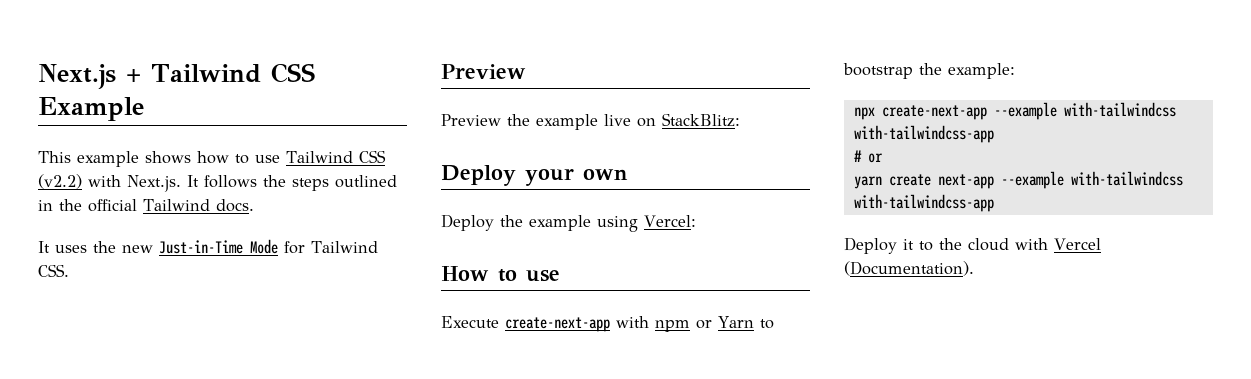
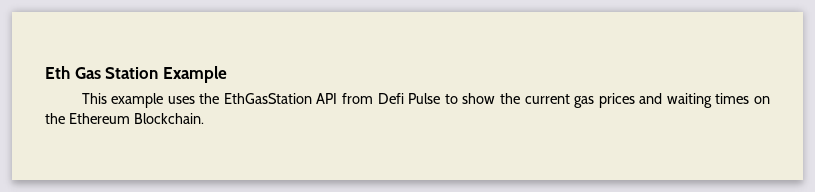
[38,63,315,89] Next.js + Tailwind CSS -> [45,66,159,79] Eth Gas Station
[145,150,386,164] [38,174,397,192] [38,199,254,212] [38,239,378,254] [38,264,69,277] [441,64,526,79] [441,113,740,130] [441,165,628,186] [441,214,696,232] [441,266,560,282] [441,316,774,332] [843,63,1015,79] [853,102,1176,120] [853,125,994,143] [853,150,883,163] [853,171,1183,189] [853,194,994,212] [844,237,1101,254] [844,261,974,276] shows how to use Tailwind CSS (v2.2) with Next.js. It follows the steps outlined in the official Tailwind docs. // It uses the new Just-in-Time Mode for Tailwind CSS. // Preview // Preview the example live on StackBlitz: // Deploy your own // Deploy the example using Vercel: // How to use // Execute create-next-app with npm or Yarn to bootstrap the example: // npx create-next-app --example with-tailwindcss with-tailwindcss-app // # or // yarn create next-app --example with-tailwindcss with-tailwindcss-app // Deploy it to the cloud with Vercel (Documentation). -> [167,93,770,108] [45,113,204,124] uses the EthGasStation API from Defi Pulse to show the current gas prices and waiting times on the Ethereum Blockchain.

